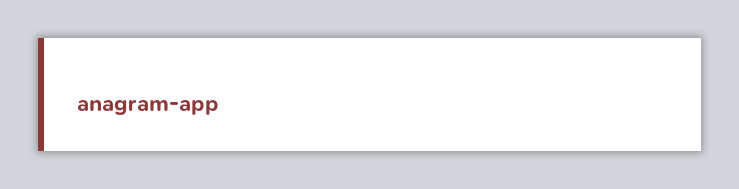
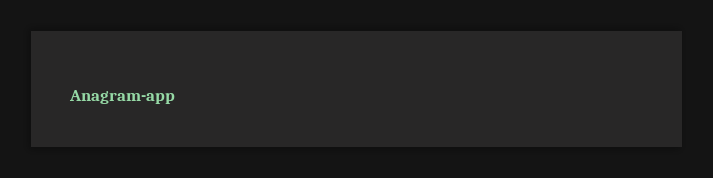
[77,99,219,115] anagram-app -> [69,90,175,104] Anagram-app

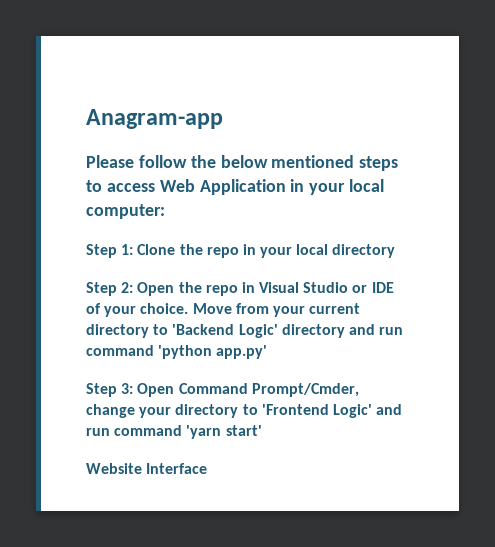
(175, 97) none -> [86,155,399,171] [86,179,385,195] [86,204,165,219] [86,244,396,258] [86,282,394,296] [86,303,361,317] [86,324,404,338] [86,345,268,359] [86,383,359,397] [86,404,403,418] [86,425,262,439] [86,463,208,474] // Please follow the below mentioned steps to access Web Application in your local computer: // Step 1: Clone the repo in your local directory // Step 2: Open the repo in Visual Studio or IDE of your choice. Move from your current directory to 'Backend Logic' directory and run command 'python app.py' // Step 3: Open Command Prompt/Cmder, change your directory to 'Frontend Logic' and run command 'yarn start' // Website Interface

